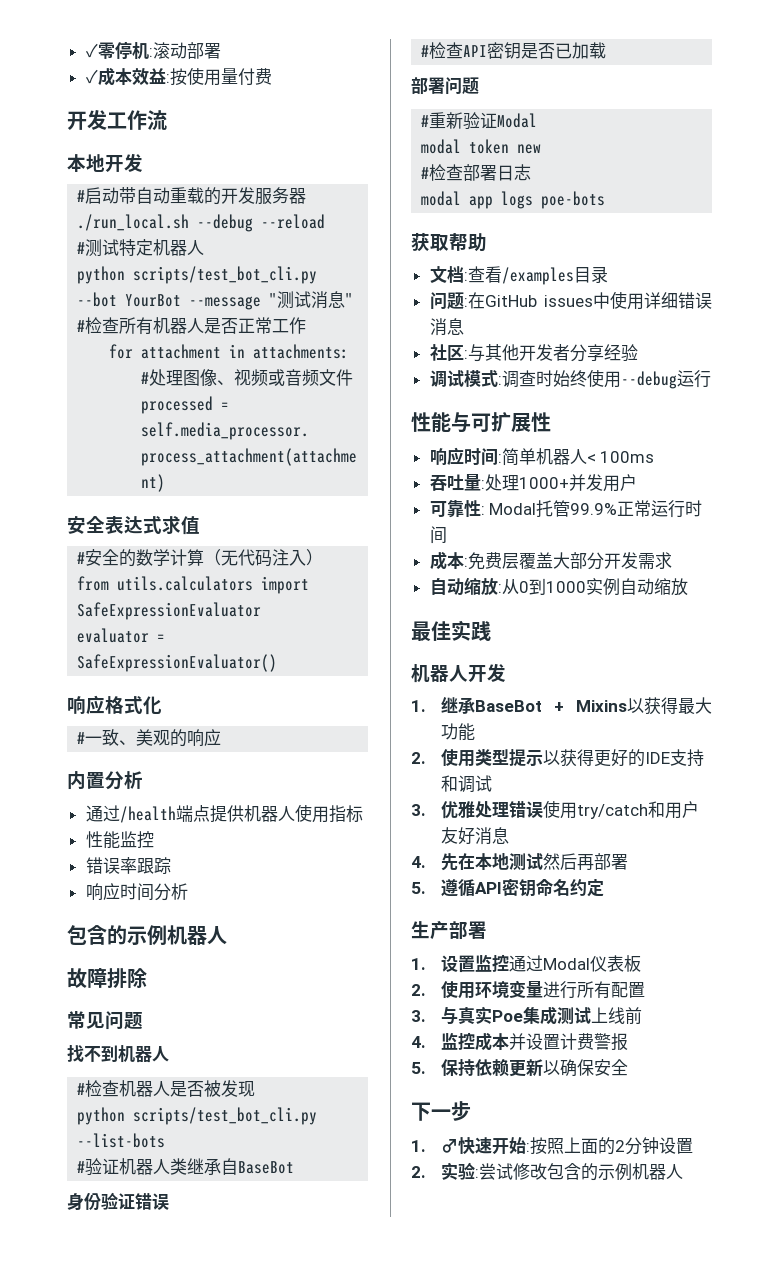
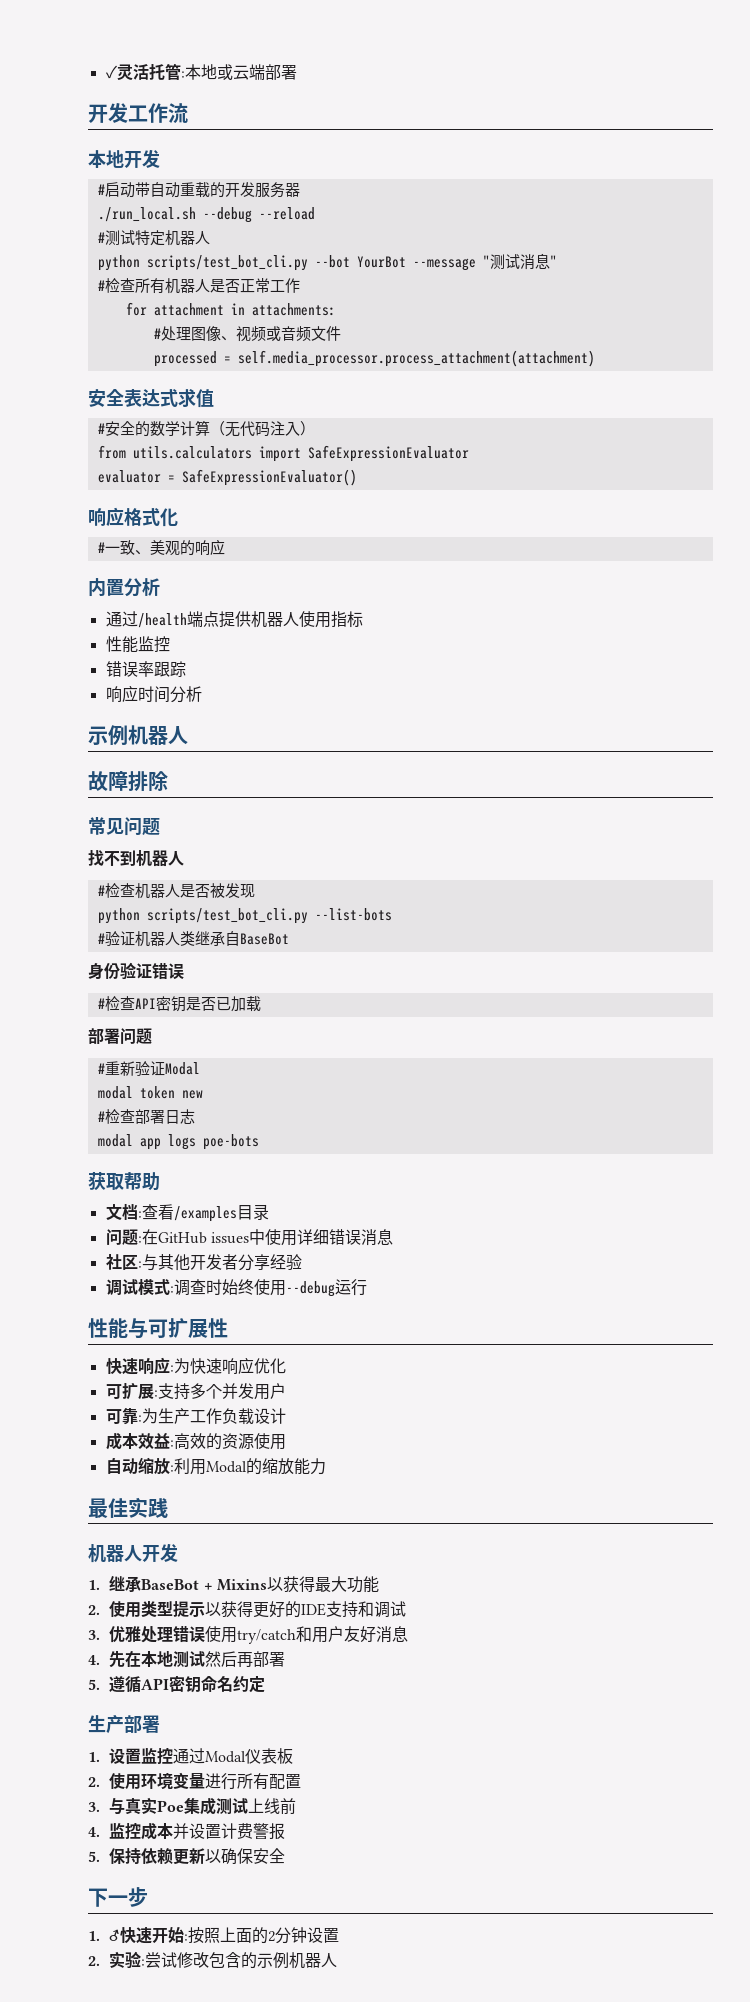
[85,41,221,60] [85,67,272,86] ✓零停机:滚动部署 // ✓成本效益:按使用量付费 -> [105,63,297,81] ✓灵活托管:本地或云端部署
[67,925,127,945] 包含的 -> (202, 694) none
[429,447,655,466] [429,474,637,492] [429,500,703,518] [429,526,447,544] [429,551,672,570] [429,577,688,596] 响应时间:简单机器人< 100ms // 吞吐量:处理1000+并发用户 // 可靠性: Modal托管99.9%正常运行时间 // 成本:免费层覆盖大部分开发需求 // 自动缩放:从0到1000实例自动缩放 -> [105,1357,286,1375] [105,1382,286,1400] [105,1408,286,1425] [105,1432,286,1450] [105,1457,326,1475] 快速响应:为快速响应优化 // 可扩展:支持多个并发用户 // 可靠:为生产工作负载设计 // 成本效益:高效的资源使用 // 自动缩放:利用Modal的缩放能力

